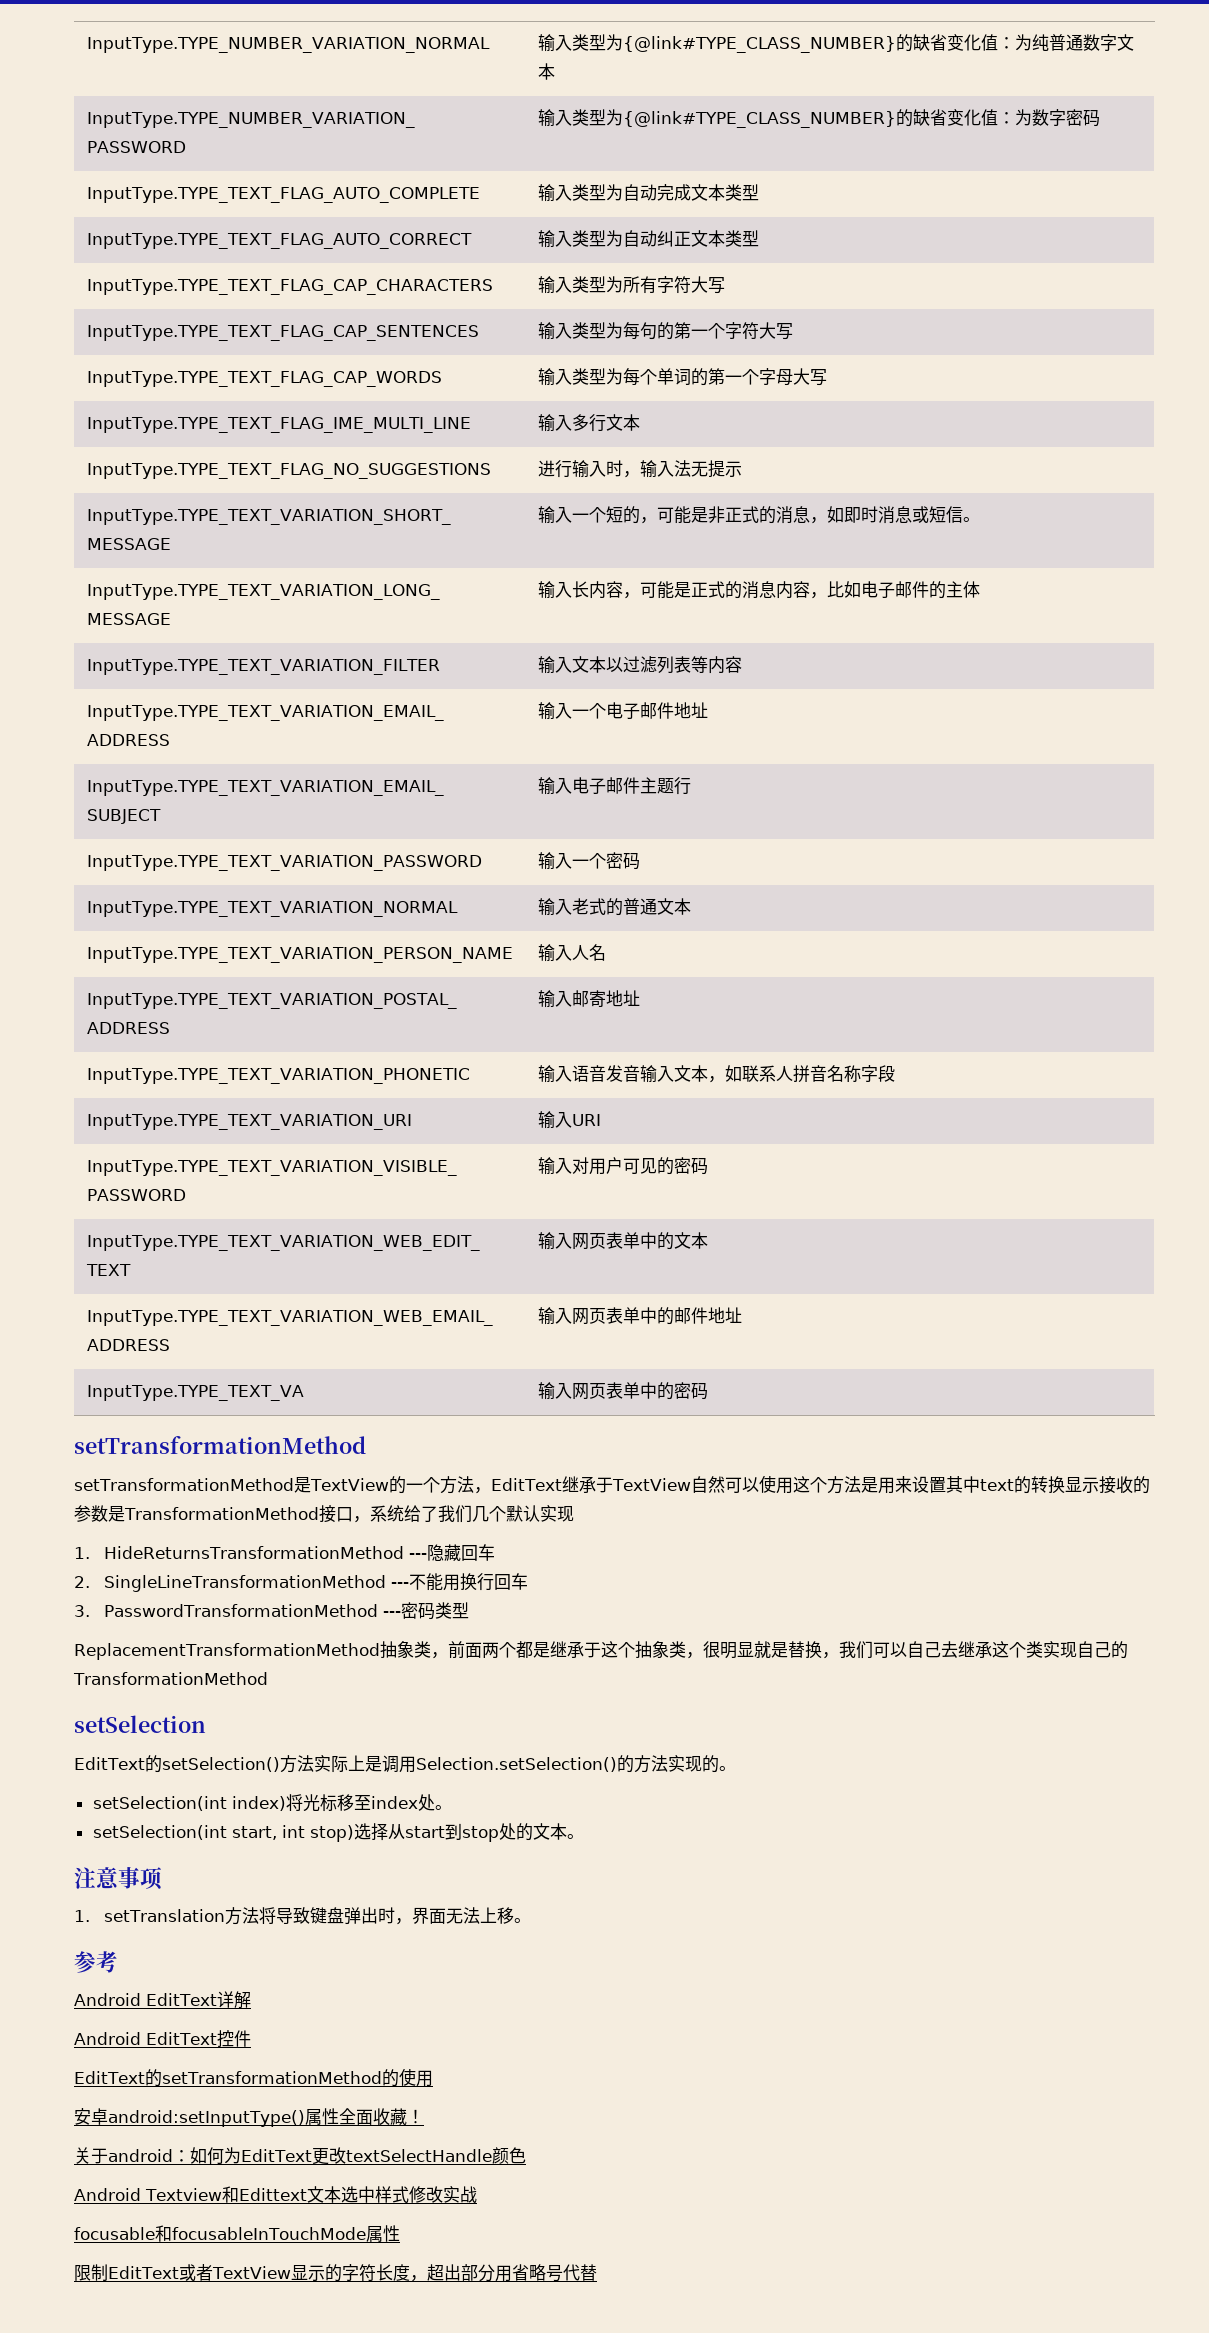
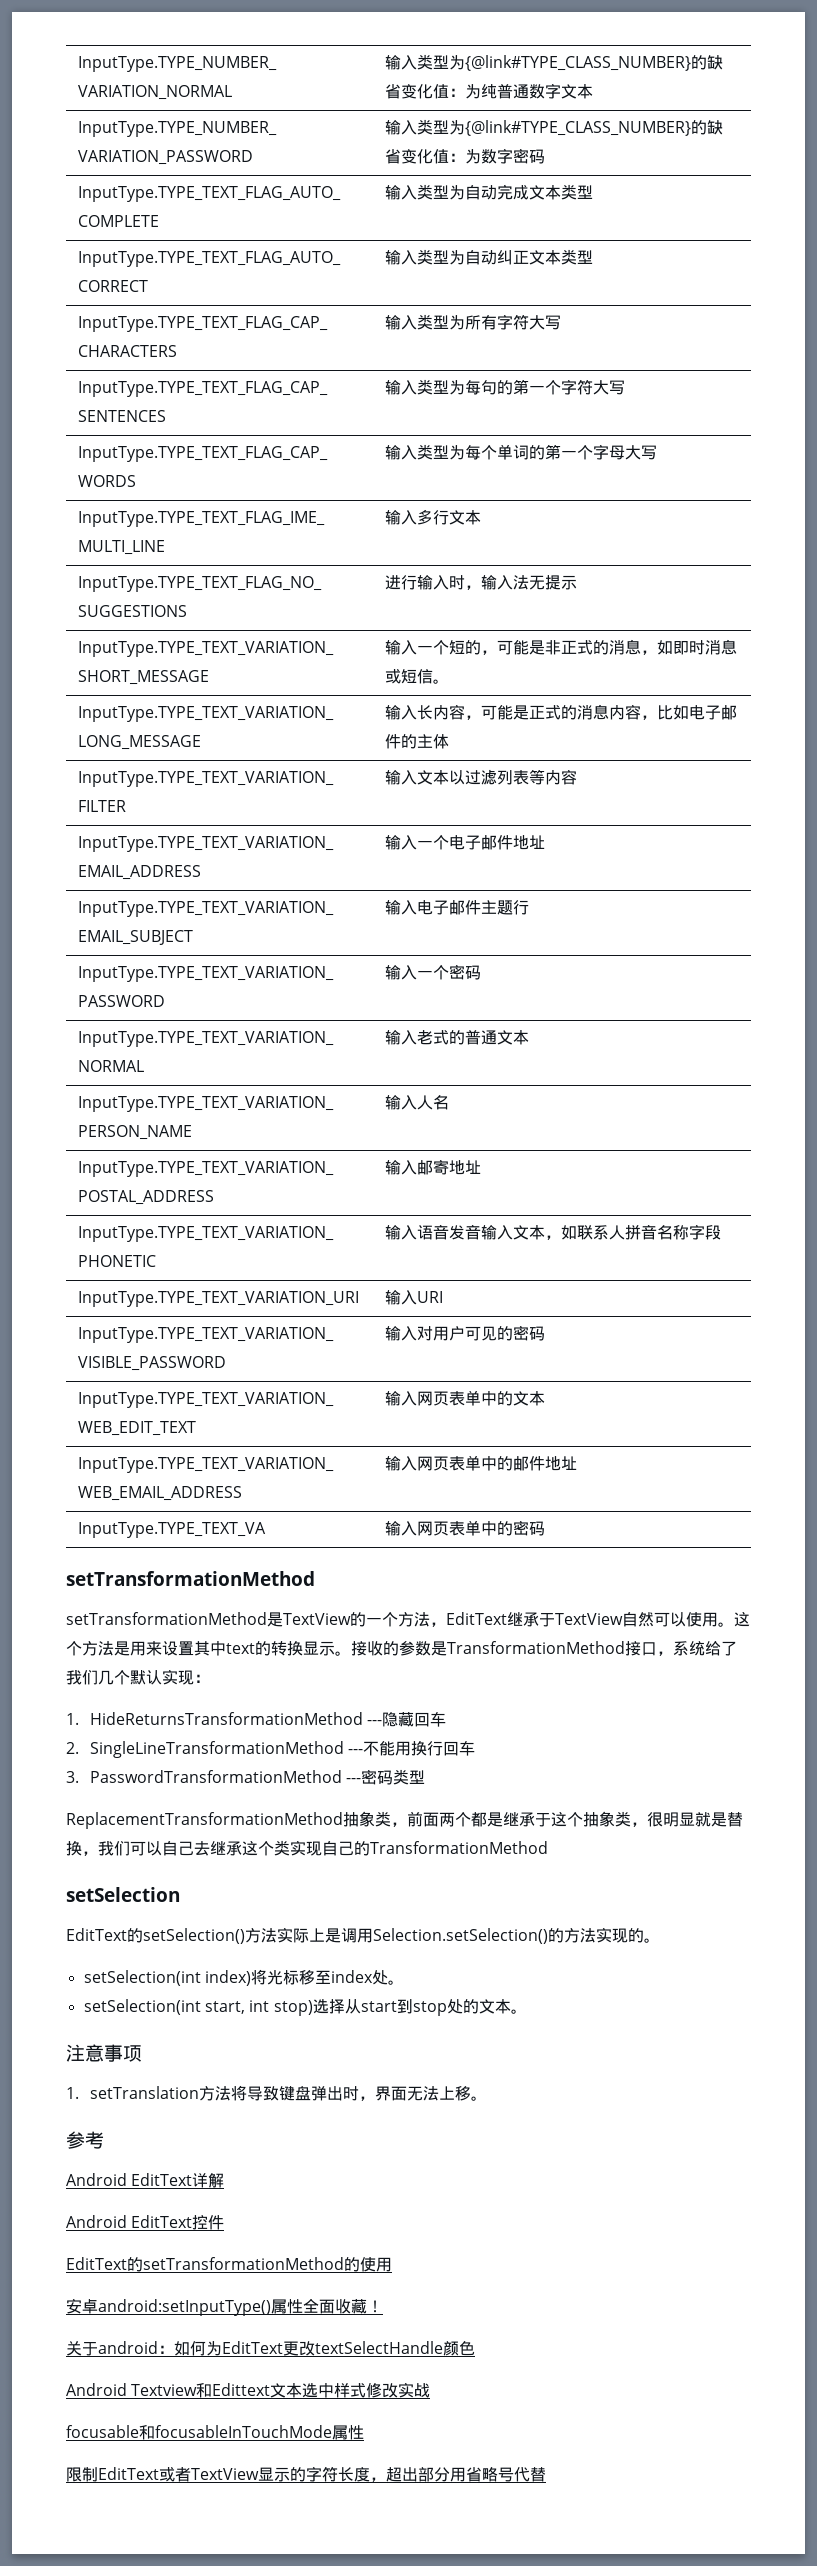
(793, 1485) none -> [717,1622,734,1627] 。
(1099, 1485) none -> [335,1651,351,1656] 。
(574, 1514) none -> [194,1674,210,1683] ：

